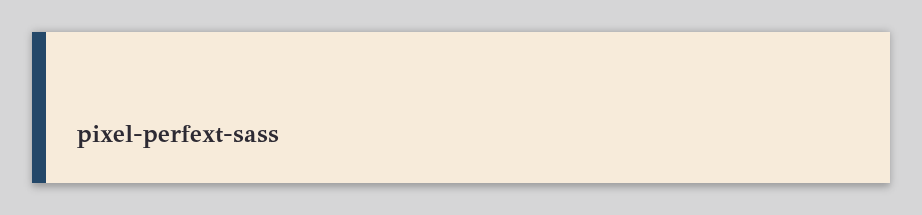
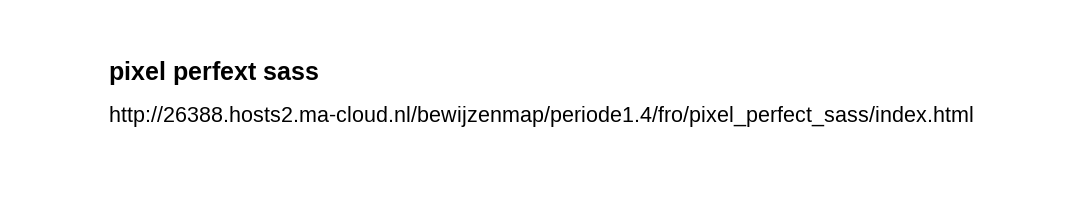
[77,125,279,148] pixel-perfext-sass -> [109,61,319,85] [109,106,974,127] pixel perfext sass // http://26388.hosts2.ma-cloud.nl/bewijzenmap/periode1.4/fro/pixel_perfect_sass/index.html

